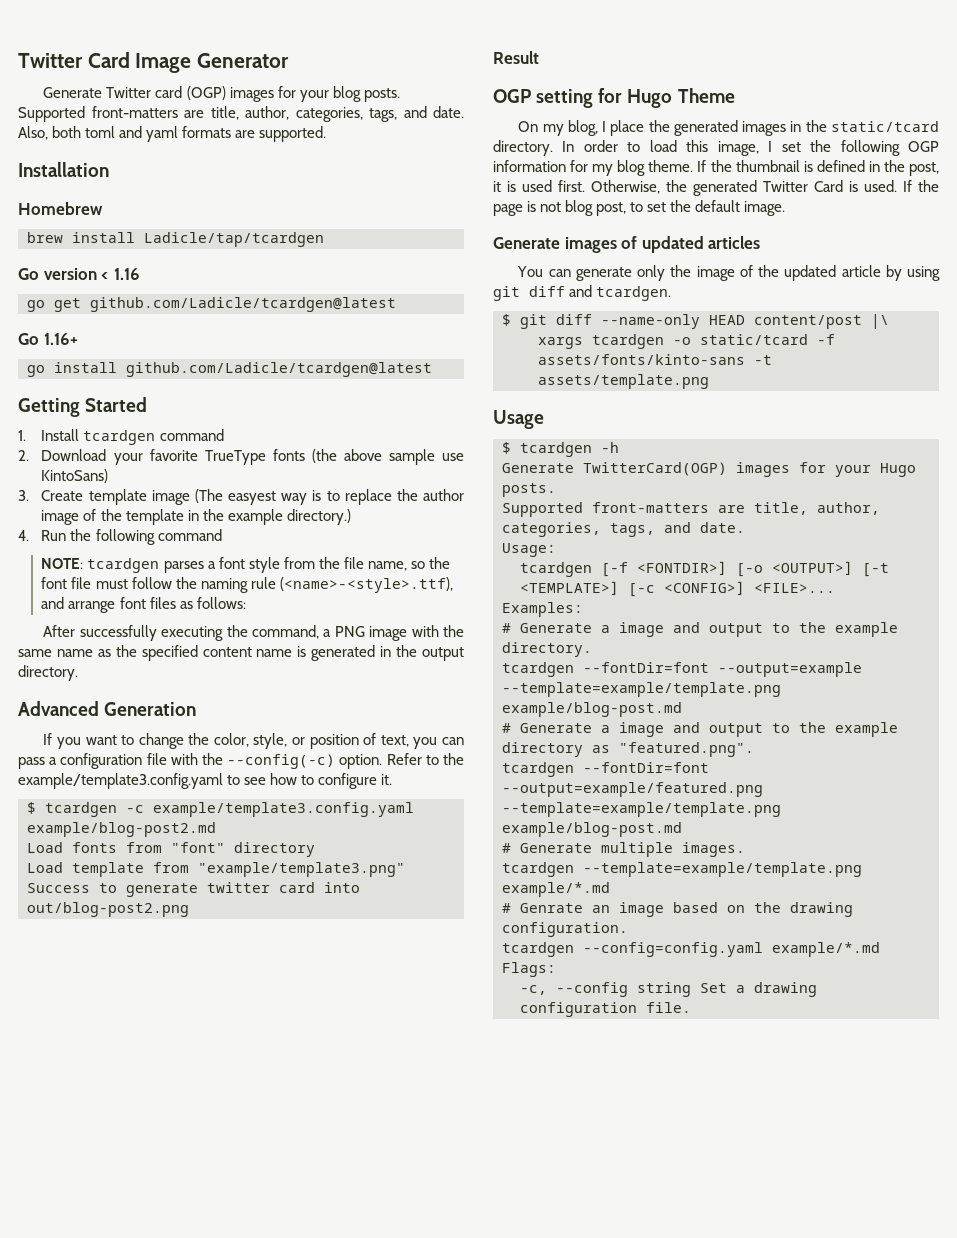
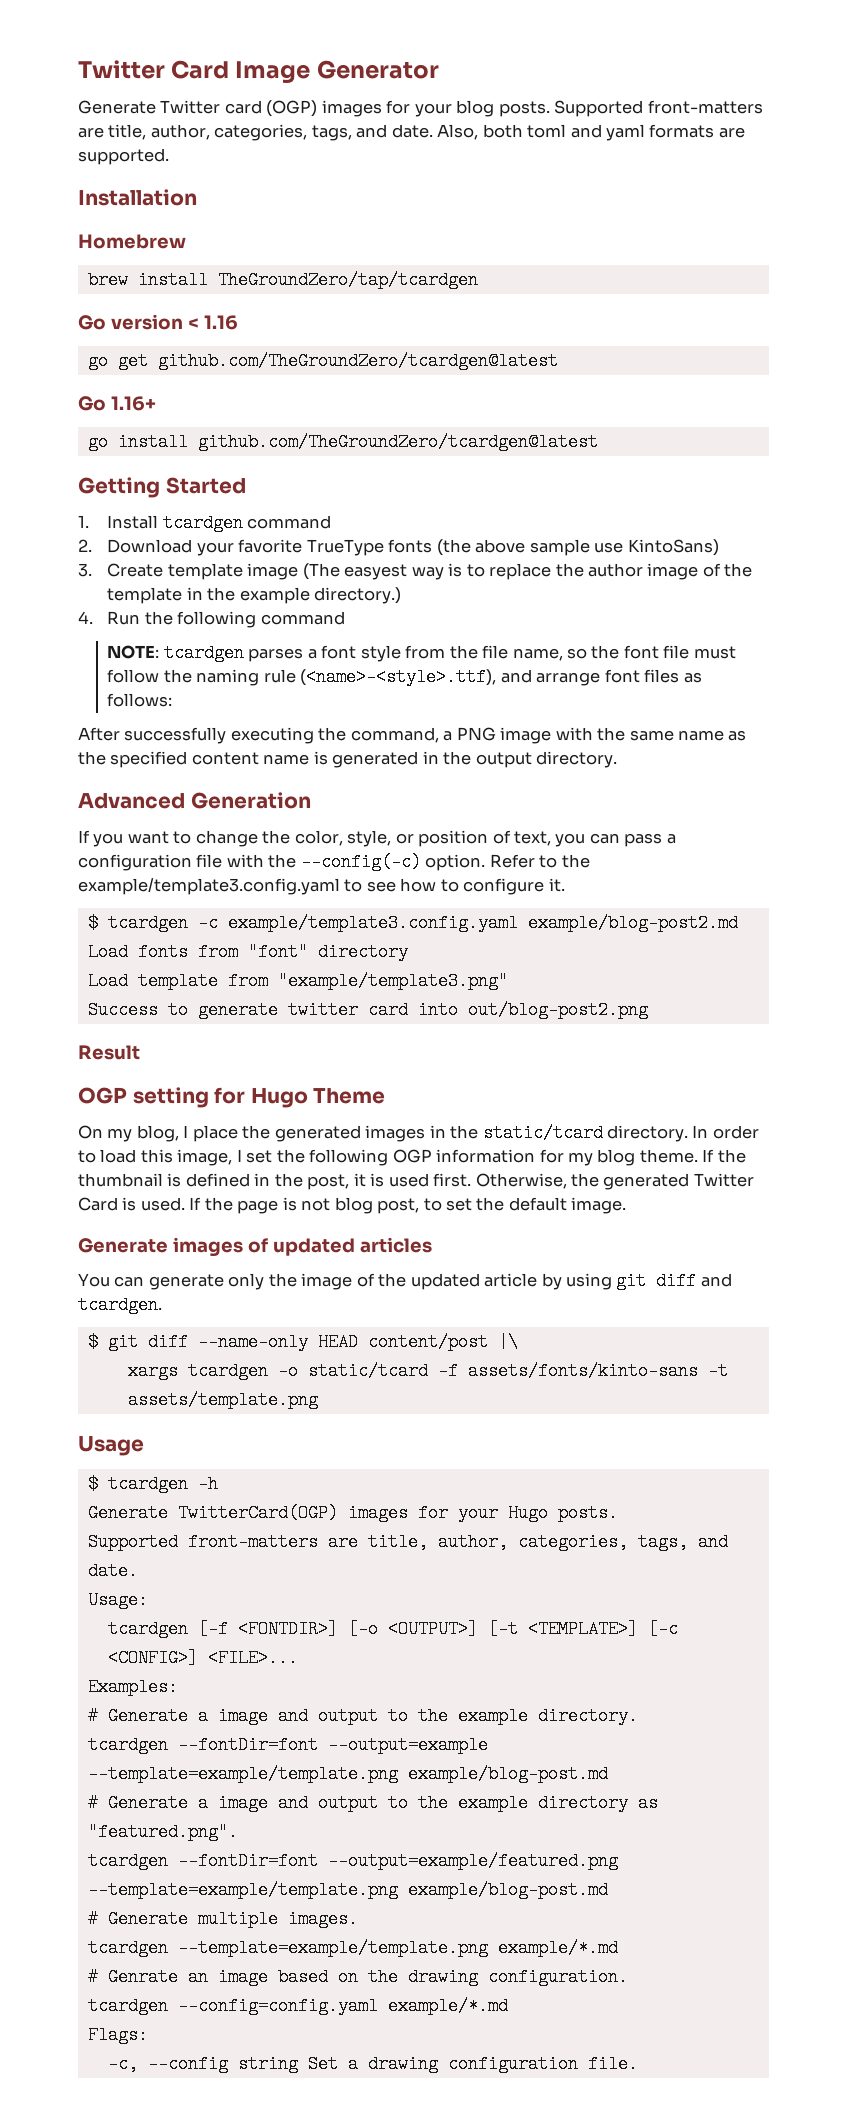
[144,232,324,247] Ladicle/tap/tcardgen -> [217,271,478,289] TheGroundZero/tap/tcardgen
[90,297,396,312] github.com/Ladicle/tcardgen@latest -> [157,352,558,370] github.com/TheGroundZero/tcardgen@latest
[126,362,432,377] github.com/Ladicle/tcardgen@latest -> [197,433,598,451] github.com/TheGroundZero/tcardgen@latest

